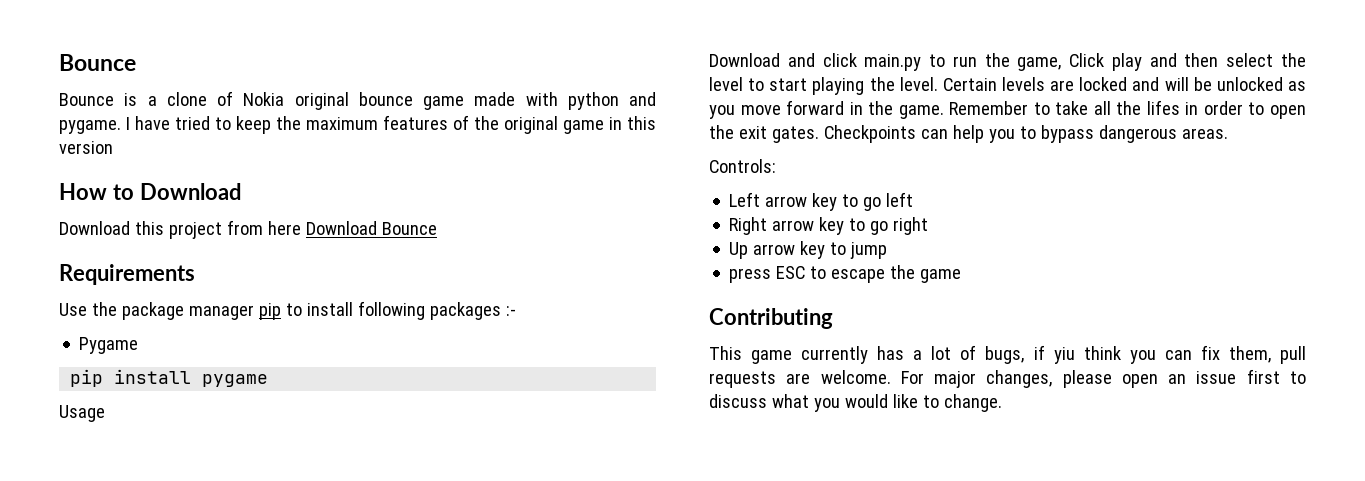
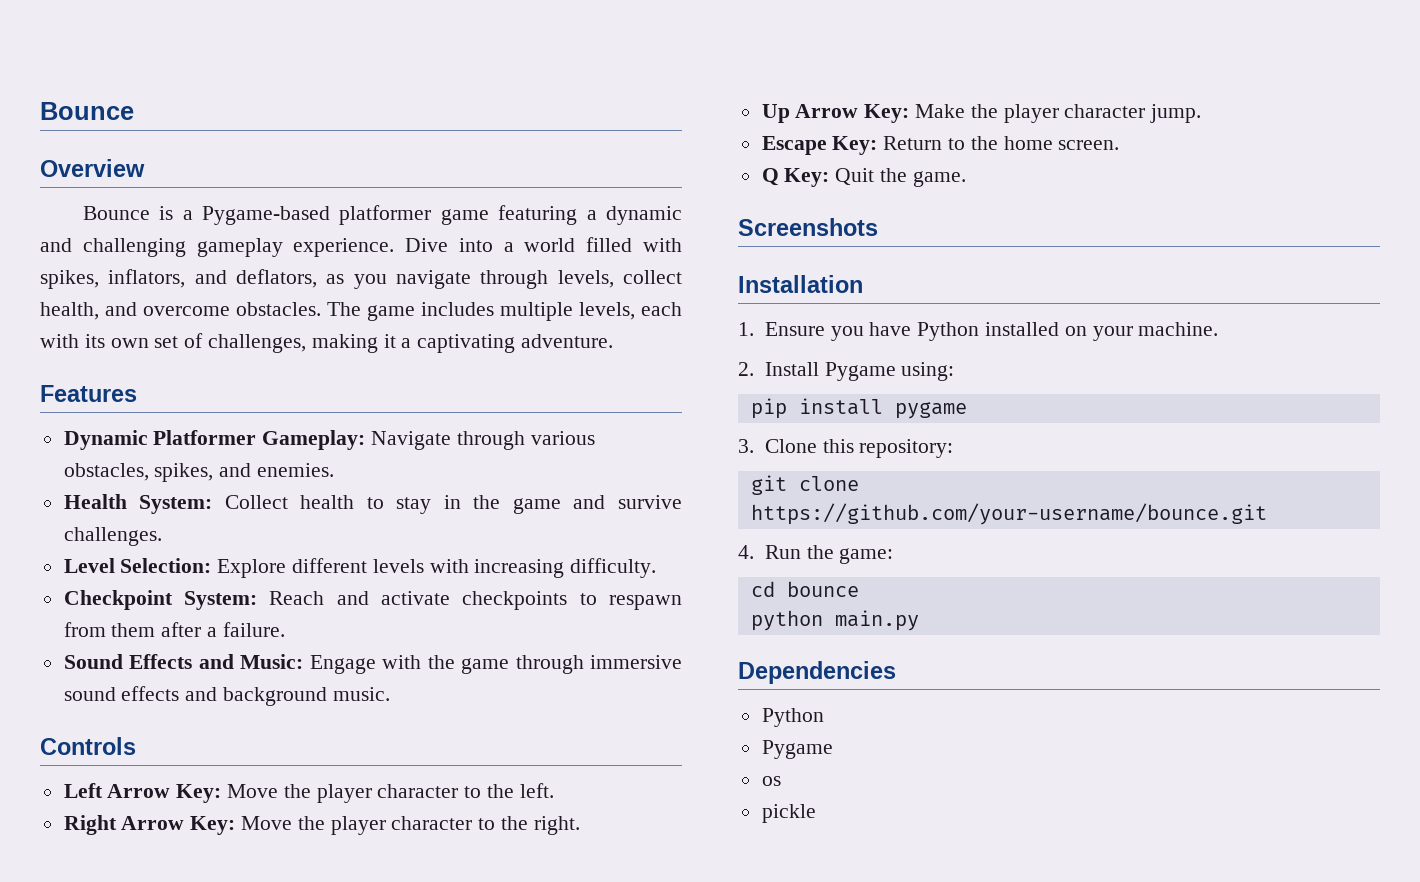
[59,54,136,71] Bounce -> [40,102,134,120] [40,159,145,177] Bounce // Overview
[166,91,656,110] [59,115,656,134] [59,141,113,154] [59,183,241,200] [59,220,437,239] [59,264,195,285] [59,301,516,320] [79,337,139,354] clone of Nokia original bounce game made with python and pygame. I have tried to keep the maximum features of the original game in this version // How to Download // Download this project from here Download Bounce // Requirements // Use the package manager pip to install following packages :- // Pygame -> [201,205,682,225] [40,237,682,257] [40,269,682,289] [40,302,682,321] [40,333,614,353] [40,385,137,402] [63,430,595,450] [63,463,335,482] [63,494,682,514] [63,527,162,546] [63,558,657,578] [63,590,682,610] [63,622,285,637] [63,654,683,674] [63,686,390,706] [40,737,136,755] [63,783,554,803] [63,815,580,835] [761,104,1202,123] [761,136,1120,155] [761,168,966,187] [738,218,878,236] [738,275,863,293] [738,322,1219,341] [738,362,955,381] Pygame-based platformer game featuring a dynamic and challenging gameplay experience. Dive into a world filled with spikes, inflators, and deflators, as you navigate through levels, collect health, and overcome obstacles. The game includes multiple levels, each with its own set of challenges, making it a captivating adventure. // Features // Dynamic Platformer Gameplay: Navigate through various obstacles, spikes, and enemies. // Health System: Collect health to stay in the game and survive challenges. // Level Selection: Explore different levels with increasing difficulty. // Checkpoint System: Reach and activate checkpoints to respawn from them after a failure. // Sound Effects and Music: Engage with the game through immersive sound effects and background music. // Controls // Left Arrow Key: Move the player character to the left. // Right Arrow Key: Move the player character to the right. // Up Arrow Key: Make the player character jump. // Escape Key: Return to the home screen. // Q Key: Quit the game. // Screenshots // Installation // 1. Ensure you have Python installed on your machine. // 2. Install Pygame using:
[59,405,105,422] [709,53,1306,71] [709,77,1307,95] [709,100,1306,119] [709,125,1228,143] [709,159,776,173] [729,192,914,211] [729,217,929,235] [729,241,888,259] [729,265,962,283] [709,308,833,329] [709,345,1306,364] [709,369,1306,388] [709,394,1002,412] Usage // Download and click main.py to run the game, Click play and then select the level to start playing the level. Certain levels are locked and will be unlocked as you move forward in the game. Remember to take all the lifes in order to open the exit gates. Checkpoints can help you to bypass dangerous areas. // Controls: // Left arrow key to go left // Right arrow key to go right // Up arrow key to jump // press ESC to escape the game // Contributing // This game currently has a lot of bugs, if yiu think you can fix them, pull requests are welcome. For major changes, please open an issue first to discuss what you would like to change. -> [738,439,954,458] [750,475,859,495] [750,503,1267,525] [738,545,894,564] [750,581,859,597] [750,610,919,631] [738,661,896,684] [761,708,824,727] [761,740,833,759] [761,776,781,786] [761,804,816,823] 3. Clone this repository: // git clone https://github.com/your-username/bounce.git // 4. Run the game: // cd bounce // python main.py // Dependencies // Python // Pygame // os // pickle

